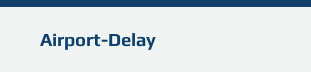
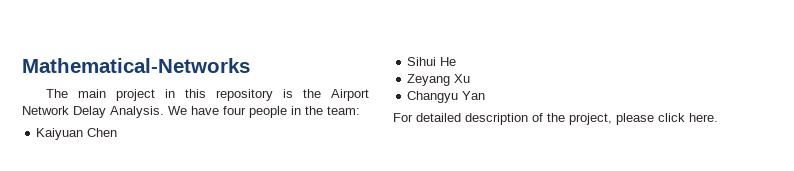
[40,33,156,50] Airport-Delay -> [22,58,250,73] [45,89,370,101] [22,106,360,118] [36,128,118,140] [407,57,457,66] [407,74,471,86] [407,91,486,103] [393,113,718,125] Mathematical-Networks // The main project in this repository is the Airport Network Delay Analysis. We have four people in the team: // Kaiyuan Chen // Sihui He // Zeyang Xu // Changyu Yan // For detailed description of the project, please click here.

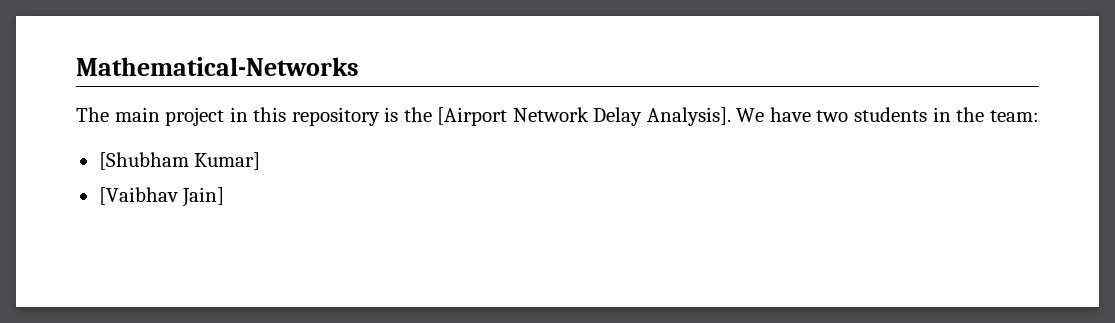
[331,89,370,101] Airport -> [437,107,508,126] [Airport
[110,106,164,118] Analysis. -> [646,107,731,126] Analysis].
[223,106,287,118] four people -> [816,107,928,122] two students
[36,128,118,140] [407,57,457,66] [407,74,471,86] [407,91,486,103] [393,113,718,125] Kaiyuan Chen // Sihui He // Zeyang Xu // Changyu Yan // For detailed description of the project, please click here. -> [98,152,261,170] [98,187,225,207] [Shubham Kumar] // [Vaibhav Jain]

